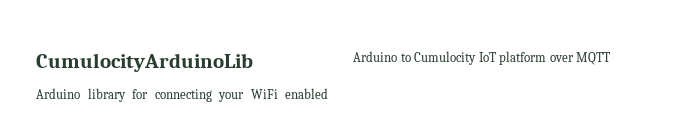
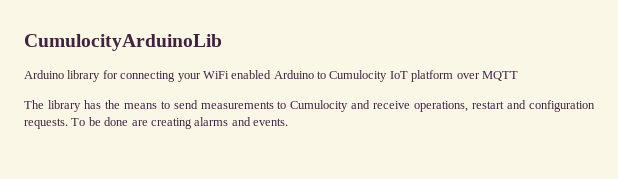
(611, 58) none -> [24,100,595,112] [24,117,288,129] // The library has the means to send measurements to Cumulocity and receive operations, restart and configuration requests. To be done are creating alarms and events.

